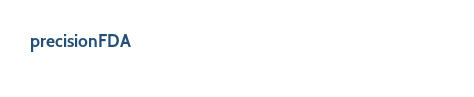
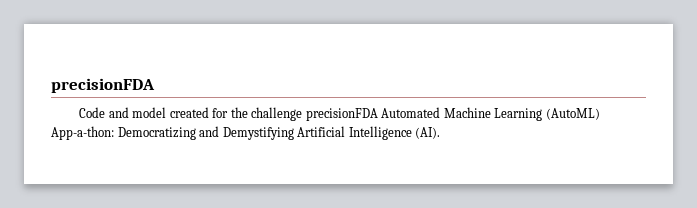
[30,34,131,52] precisionFDA -> [51,78,155,93] [79,107,600,121] [51,126,441,140] precisionFDA // Code and model created for the challenge precisionFDA Automated Machine Learning (AutoML) App-a-thon: Democratizing and Demystifying Artificial Intelligence (AI).

